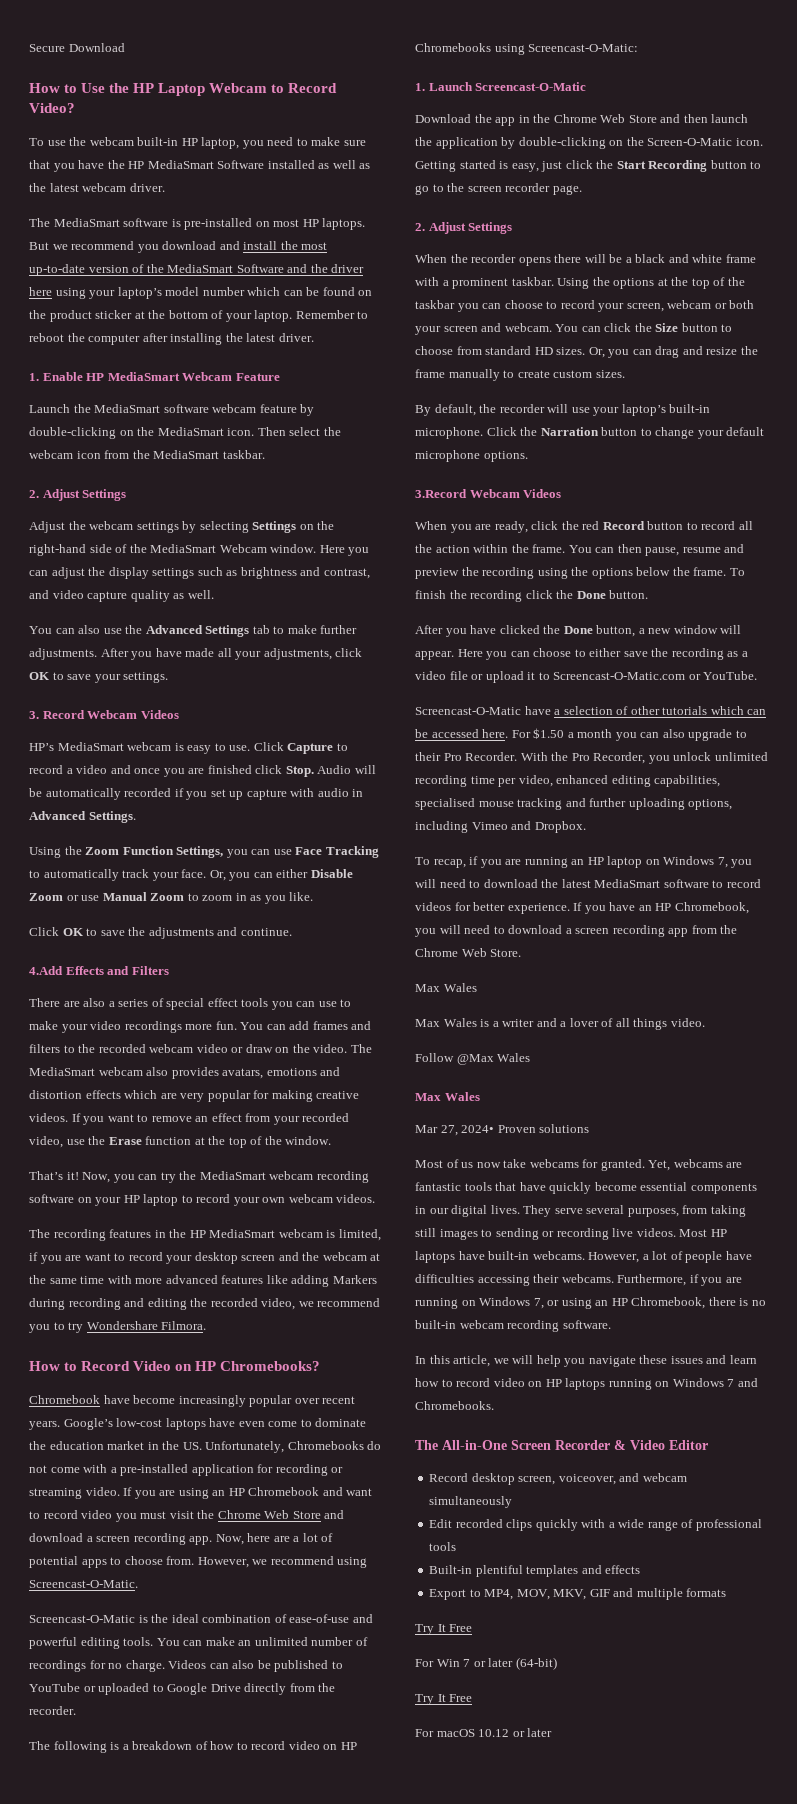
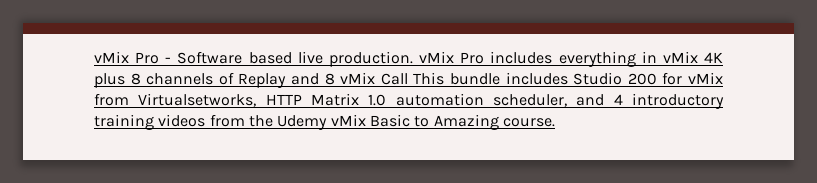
[29,43,125,52] [29,83,338,96] [29,103,75,113] [29,137,366,149] [29,160,371,172] [29,183,165,192] [29,218,366,230] [29,241,328,253] [29,264,365,276] [29,287,373,299] [29,310,369,322] [29,333,314,345] [29,372,280,381] [29,404,315,416] [29,427,341,439] [29,450,265,459] [29,489,127,501] [29,521,335,533] [29,544,370,556] [29,567,370,579] [29,590,214,602] [29,625,358,637] [29,648,363,660] [29,672,169,683] [29,710,179,719] [29,742,348,754] [29,765,376,777] [29,788,364,800] [29,811,136,823] [29,846,379,858] [29,869,353,881] [29,892,314,904] [29,927,292,939] [29,966,169,975] [29,998,352,1010] [29,1021,372,1033] [29,1044,372,1053] [29,1067,341,1079] [29,1090,360,1102] [29,1113,350,1125] [29,1136,332,1148] [29,1171,369,1183] [29,1194,376,1206] [29,1229,381,1241] [29,1252,381,1264] [29,1275,377,1287] [29,1298,381,1310] [29,1321,207,1333] [29,1361,321,1371] [29,1395,356,1407] [29,1418,367,1430] [29,1441,382,1453] [29,1464,344,1476] [29,1487,373,1499] [29,1510,345,1522] [29,1533,334,1545] [29,1556,368,1568] [29,1580,138,1588] [29,1614,373,1623] [29,1637,368,1649] [29,1660,343,1672] [29,1683,336,1695] [29,1706,76,1715] [29,1741,357,1753] [415,43,639,55] [415,82,587,91] [415,114,749,126] [415,137,763,149] [415,160,762,172] [415,183,582,195] [415,222,513,234] [415,254,756,266] [415,277,745,289] [415,300,755,312] [415,323,733,335] [415,346,758,358] [415,369,625,381] [415,404,711,416] [415,427,765,439] [415,450,528,462] [415,489,562,498] [415,521,753,533] [415,544,745,556] [415,567,745,579] [415,590,649,602] [415,625,742,637] [415,648,748,660] [415,671,758,683] [415,706,767,715] [415,728,747,741] [415,752,768,764] [415,775,721,787] [415,798,733,810] [415,821,586,833] [415,856,753,868] [415,879,761,888] [415,902,749,914] [415,925,738,937] [415,948,522,957] [415,983,477,992] [415,1018,705,1030] [415,1053,531,1065] [415,1092,480,1101] [415,1124,590,1136] [415,1159,743,1171] [415,1182,757,1194] [415,1205,746,1217] [415,1228,727,1240] [415,1251,752,1263] [415,1274,742,1286] [415,1297,766,1309] [415,1320,611,1332] [415,1355,757,1367] [415,1378,758,1390] [415,1401,494,1410] [415,1440,708,1450] [429,1473,687,1485] [429,1496,513,1508] [429,1519,762,1531] [429,1542,457,1551] [429,1565,641,1577] [429,1588,727,1600] [415,1624,473,1635] [415,1657,557,1670] [415,1694,473,1705] [415,1728,553,1737] Secure Download // How to Use the HP Laptop Webcam to Record Video? // To use the webcam built-in HP laptop, you need to make sure that you have the HP MediaSmart Software installed as well as the latest webcam driver. // The MediaSmart software is pre-installed on most HP laptops. But we recommend you download and install the most up-to-date version of the MediaSmart Software and the driver here using your laptop’s model number which can be found on the product sticker at the bottom of your laptop. Remember to reboot the computer after installing the latest driver. // 1. Enable HP MediaSmart Webcam Feature // Launch the MediaSmart software webcam feature by double-clicking on the MediaSmart icon. Then select the webcam icon from the MediaSmart taskbar. // 2. Adjust Settings // Adjust the webcam settings by selecting Settings on the right-hand side of the MediaSmart Webcam window. Here you can adjust the display settings such as brightness and contrast, and video capture quality as well. // You can also use the Advanced Settings tab to make further adjustments. After you have made all your adjustments, click OK to save your settings. // 3. Record Webcam Videos // HP’s MediaSmart webcam is easy to use. Click Capture to record a video and once you are finished click Stop. Audio will be automatically recorded if you set up capture with audio in Advanced Settings. // Using the Zoom Function Settings, you can use Face Tracking to automatically track your face. Or, you can either Disable Zoom or use Manual Zoom to zoom in as you like. // Click OK to save the adjustments and continue. // 4.Add Effects and Filters // There are also a series of special effect tools you can use to make your video recordings more fun. You can add frames and filters to the recorded webcam video or draw on the video. The MediaSmart webcam also provides avatars, emotions and distortion effects which are very popular for making creative videos. If you want to remove an effect from your recorded video, use the Erase function at the top of the window. // That’s it! Now, you can try the MediaSmart webcam recording software on your HP laptop to record your own webcam videos. // The recording features in the HP MediaSmart webcam is limited, if you are want to record your desktop screen and the webcam at the same time with more advanced features like adding Markers during recording and editing the recorded video, we recommend you to try Wondershare Filmora. // How to Record Video on HP Chromebooks? // Chromebook have become increasingly popular over recent years. Google’s low-cost laptops have even come to dominate the education market in the US. Unfortunately, Chromebooks do not come with a pre-installed application for recording or streaming video. If you are using an HP Chromebook and want to record video you must visit the Chrome Web Store and download a screen recording app. Now, here are a lot of potential apps to choose from. However, we recommend using Screencast-O-Matic. // Screencast-O-Matic is the ideal combination of ease-of-use and powerful editing tools. You can make an unlimited number of recordings for no charge. Videos can also be published to YouTube or uploaded to Google Drive directly from the recorder. // The following is a breakdown of how to record video on HP Chromebooks using Screencast-O-Matic: // 1. Launch Screencast-O-Matic // Download the app in the Chrome Web Store and then launch the application by double-clicking on the Screen-O-Matic icon. Getting started is easy, just click the Start Recording button to go to the screen recorder page. // 2. Adjust Settings // When the recorder opens there will be a black and white frame with a prominent taskbar. Using the options at the top of the taskbar you can choose to record your screen, webcam or both your screen and webcam. You can click the Size button to choose from standard HD sizes. Or, you can drag and resize the frame manually to create custom sizes. // By default, the recorder will use your laptop’s built-in microphone. Click the Narration button to change your default microphone options. // 3.Record Webcam Videos // When you are ready, click the red Record button to record all the action within the frame. You can then pause, resume and preview the recording using the options below the frame. To finish the recording click the Done button. // After you have clicked the Done button, a new window will appear. Here you can choose to either save the recording as a video file or upload it to Screencast-O-Matic.com or YouTube. // Screencast-O-Matic have a selection of other tutorials which can be accessed here. For $1.50 a month you can also upgrade to their Pro Recorder. With the Pro Recorder, you unlock unlimited recording time per video, enhanced editing capabilities, specialised mouse tracking and further uploading options, including Vimeo and Dropbox. // To recap, if you are running an HP laptop on Windows 7, you will need to download the latest MediaSmart software to record videos for better experience. If you have an HP Chromebook, you will need to download a screen recording app from the Chrome Web Store. // Max Wales // Max Wales is a writer and a lover of all things video. // Follow @Max Wales // Max Wales // Mar 27, 2024• Proven solutions // Most of us now take webcams for granted. Yet, webcams are fantastic tools that have quickly become essential components in our digital lives. They serve several purposes, from taking still images to sending or recording live videos. Most HP laptops have built-in webcams. However, a lot of people have difficulties accessing their webcams. Furthermore, if you are running on Windows 7, or using an HP Chromebook, there is no built-in webcam recording software. // In this article, we will help you navigate these issues and learn how to record video on HP laptops running on Windows 7 and Chromebooks. // The All-in-One Screen Recorder & Video Editor // Record desktop screen, voiceover, and webcam simultaneously // Edit recorded clips quickly with a wide range of professional tools // Built-in plentiful templates and effects // Export to MP4, MOV, MKV, GIF and multiple formats // Try It Free // For Win 7 or later (64-bit) // Try It Free // For macOS 10.12 or later -> [94,51,723,67] [94,72,724,88] [94,93,724,109] [94,114,555,130] vMix Pro - Software based live production. vMix Pro includes everything in vMix 4K plus 8 channels of Replay and 8 vMix Call This bundle includes Studio 200 for vMix from Virtualsetworks, HTTP Matrix 1.0 automation scheduler, and 4 introductory training videos from the Udemy vMix Basic to Amazing course.

